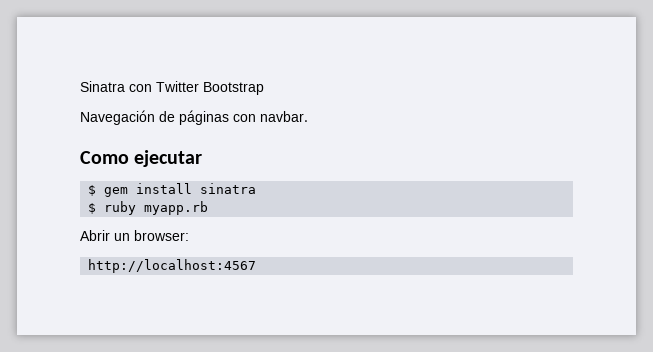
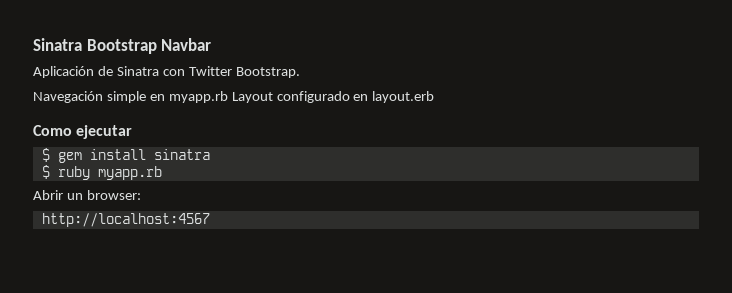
[80,81,125,92] Sinatra -> [33,38,212,54] [33,66,159,78] Sinatra Bootstrap Navbar // Aplicación de Sinatra
[203,82,264,95] Bootstrap -> [235,67,300,78] Bootstrap.
[159,110,308,125] de páginas con navbar. -> [106,91,435,103] simple en myapp.rb Layout configurado en layout.erb

